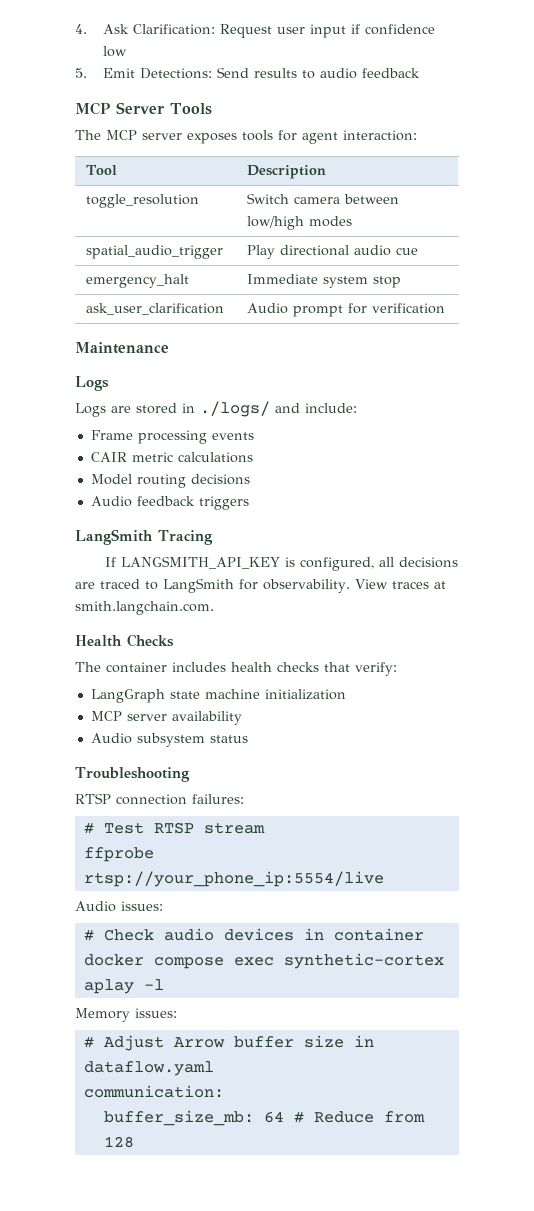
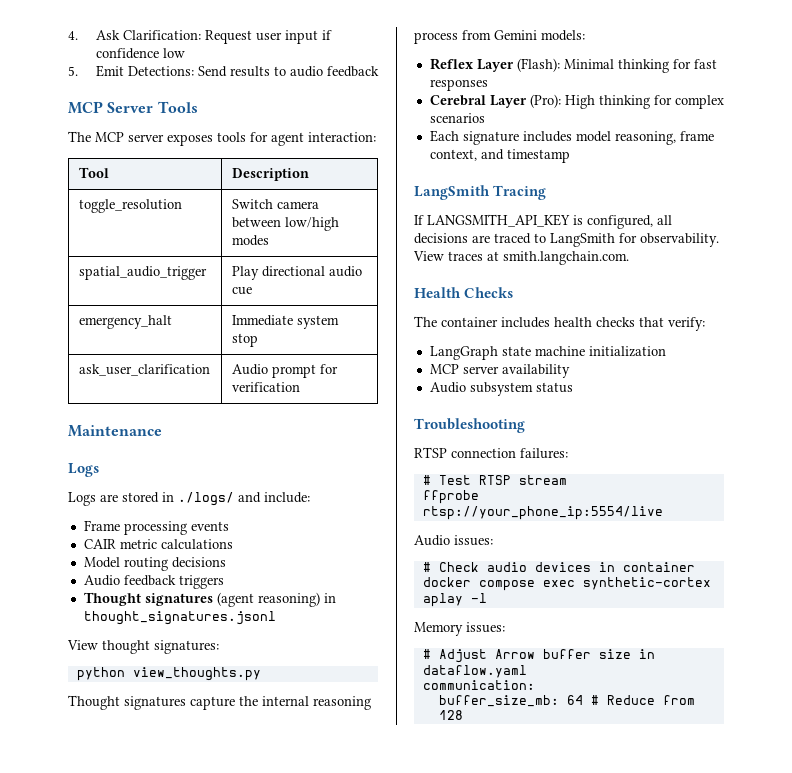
(249, 503) none -> [83,592,336,607] [83,611,276,625] [67,640,219,654] [76,667,261,681] [68,695,371,710] [414,30,585,44] [429,58,717,73] [429,79,488,91] [429,94,724,109] [429,113,485,123] [429,130,714,145] [429,149,570,163] // Thought signatures (agent reasoning) in thought_signatures.jsonl // View thought signatures: // python view_thoughts.py // Thought signatures capture the internal reasoning process from Gemini models: // Reflex Layer (Flash): Minimal thinking for fast responses // Cerebral Layer (Pro): High thinking for complex scenarios // Each signature includes model reasoning, frame context, and timestamp

